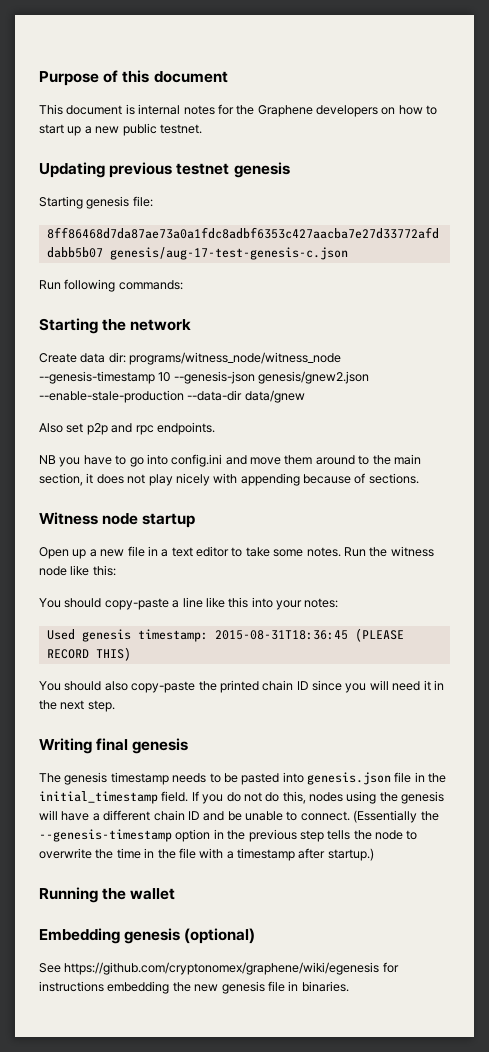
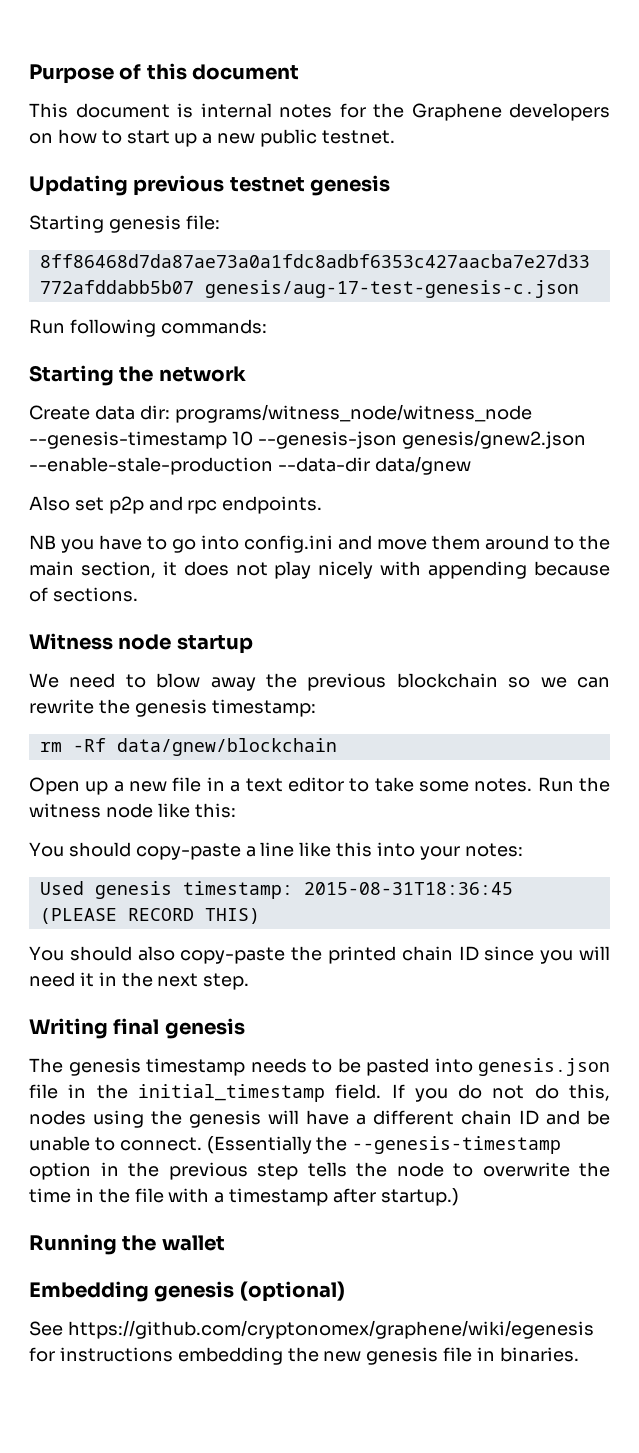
(196, 520) none -> [29,673,610,691] [29,699,316,717] [39,738,337,756] // We need to blow away the previous blockchain so we can rewrite the genesis timestamp: // rm -Rf data/gnew/blockchain

